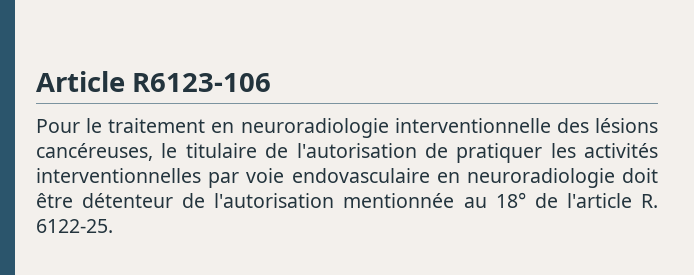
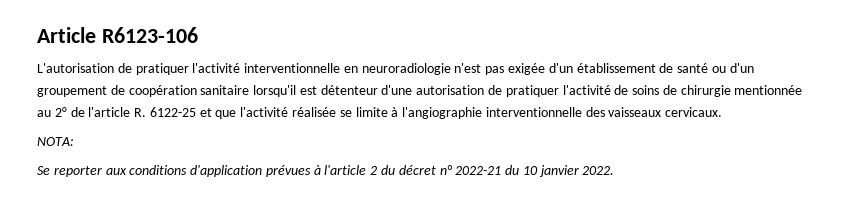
[36,118,658,138] [36,143,658,163] [36,168,659,188] [36,193,335,208] Pour le traitement en neuroradiologie interventionnelle des lésions cancéreuses, le titulaire de l'autorisation de pratiquer les activités interventionnelles par voie endovasculaire en neuroradiologie doit être détenteur de l'autorisation -> [37,63,754,75] [37,85,731,97] L'autorisation de pratiquer l'activité interventionnelle en neuroradiologie n'est pas exigée d'un établissement de santé ou d'un groupement de coopération sanitaire lorsqu'il est détenteur d'une autorisation de pratiquer l'activité de soins de chirurgie
[495,192,526,208] 18° -> [54,107,67,117] 2°
[36,219,113,233] 6122-25. -> [149,107,723,119] [37,137,74,146] [37,165,615,177] 6122-25 et que l'activité réalisée se limite à l'angiographie interventionnelle des vaisseaux cervicaux. // NOTA: // Se reporter aux conditions d'application prévues à l'article 2 du décret n° 2022-21 du 10 janvier 2022.

